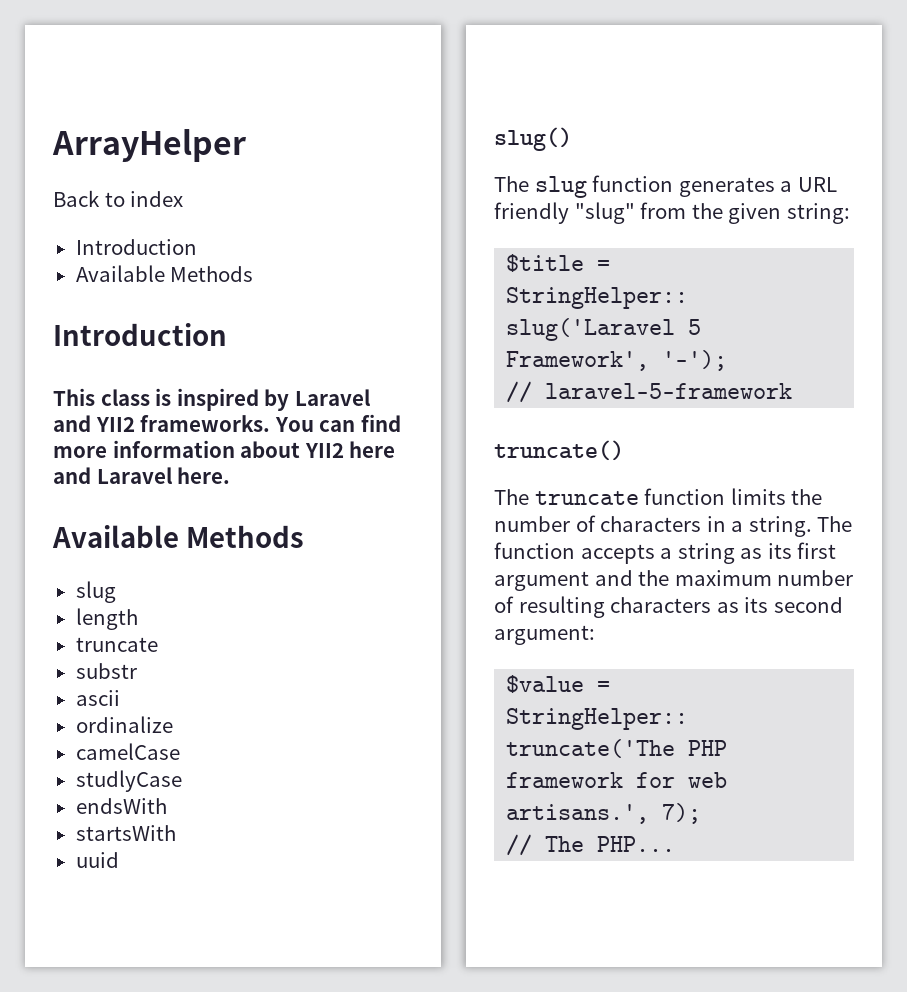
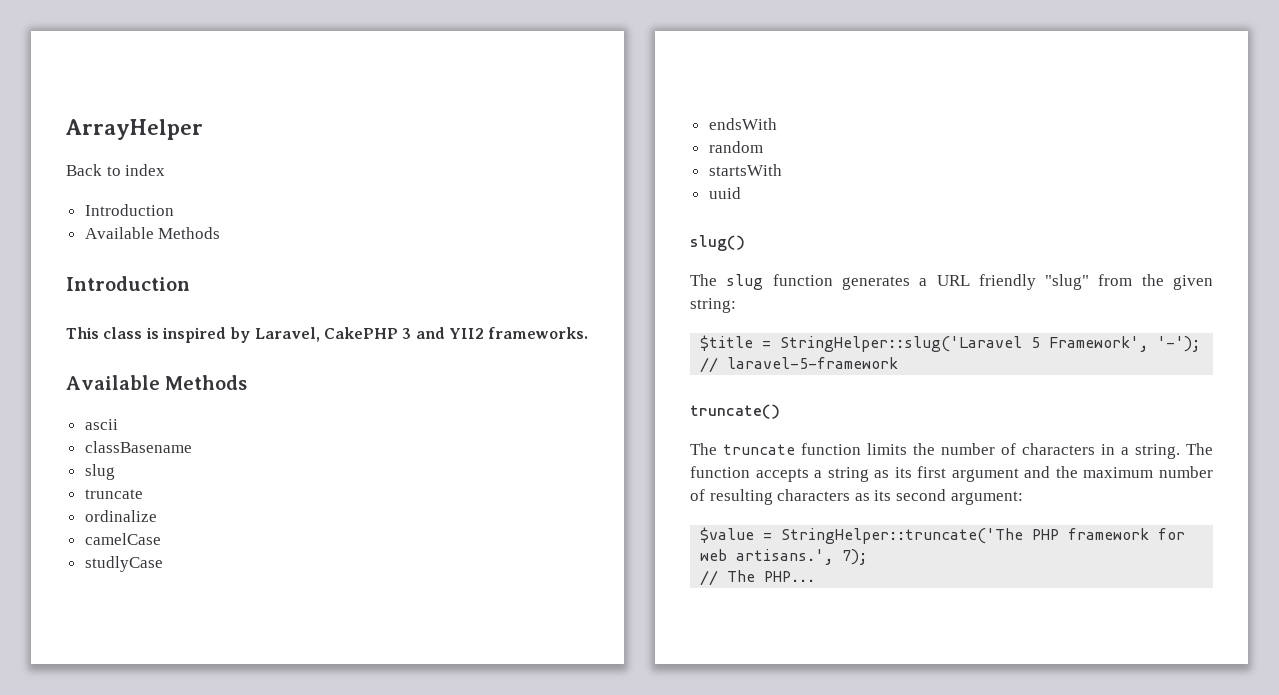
[294,389,370,406] Laravel -> [254,327,412,342] Laravel, CakePHP 3
[274,414,401,432] [53,440,396,458] [53,467,231,484] [52,525,305,548] [75,581,116,603] [75,608,138,630] [75,637,158,652] [75,663,137,679] [75,690,120,706] You can find more information about YII2 here and Laravel here. // Available Methods // slug // length // truncate // substr // ascii -> [66,375,248,390] [84,419,118,430] [84,441,192,453] [84,464,115,480] [84,489,143,499] // Available Methods // ascii // classBasename // slug // truncate
(167, 806) none -> [708,141,763,153] // random

